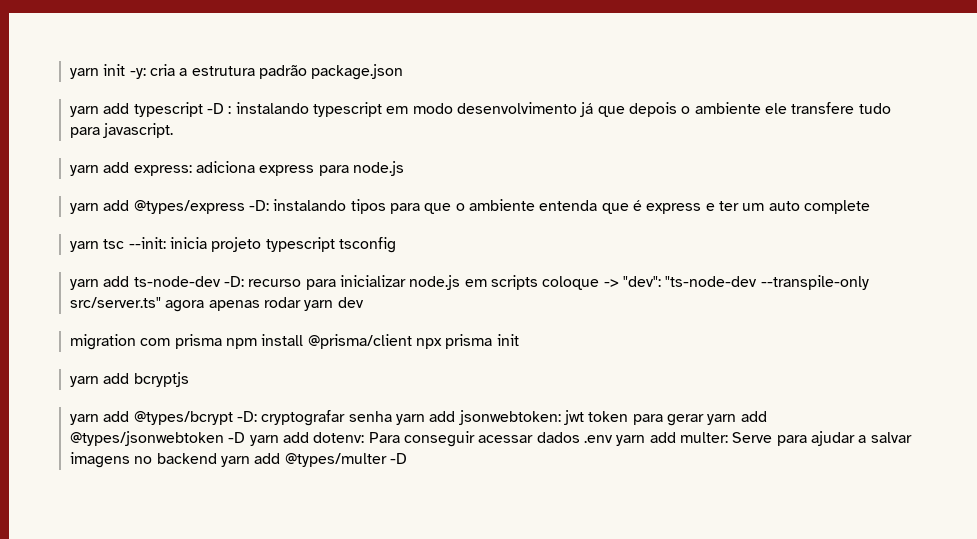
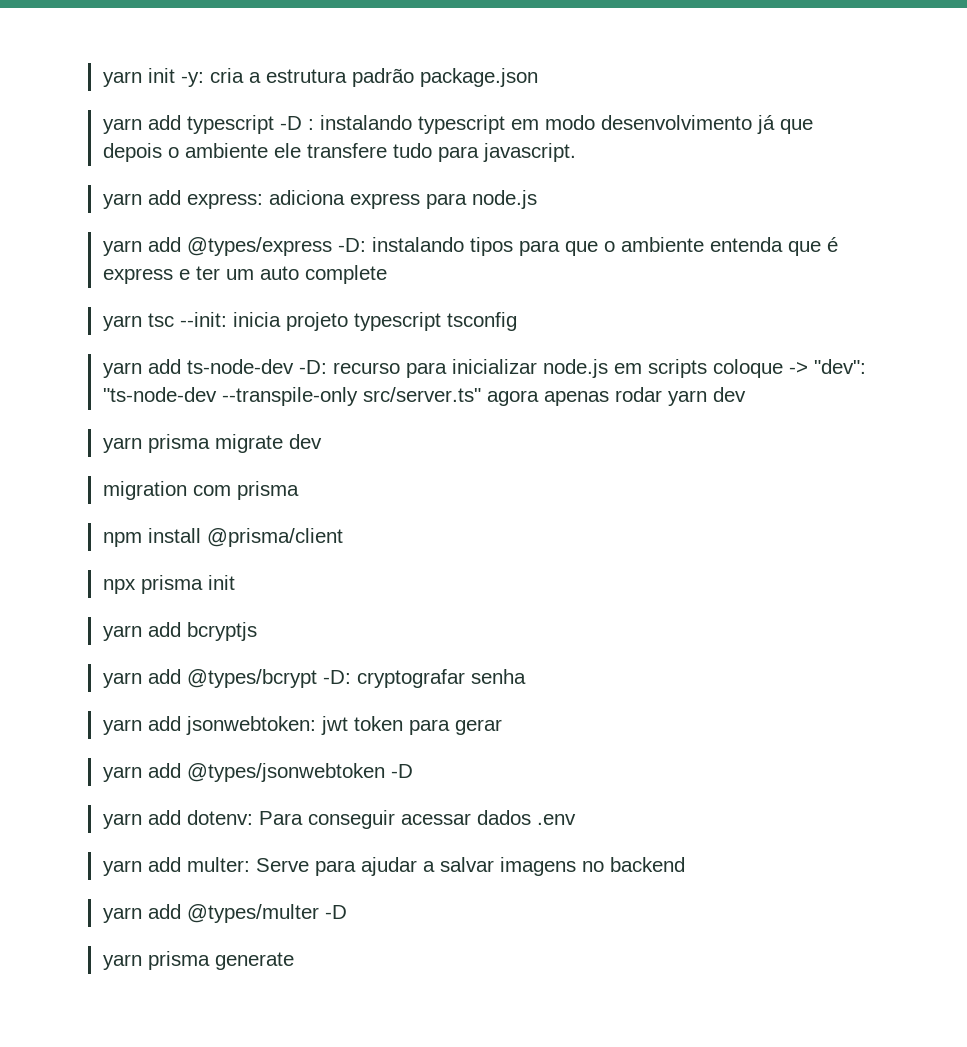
(364, 302) none -> [102,434,322,453] // yarn prisma migrate dev
(222, 341) none -> (299, 490) //
(412, 341) none -> (343, 537) //
(392, 416) none -> (526, 676) //
(704, 420) none -> (502, 727) //
(246, 437) none -> (413, 771) //
(613, 439) none -> (576, 819) //
(217, 458) none -> (685, 864) //
(407, 458) none -> [102,951,294,970] // yarn prisma generate

